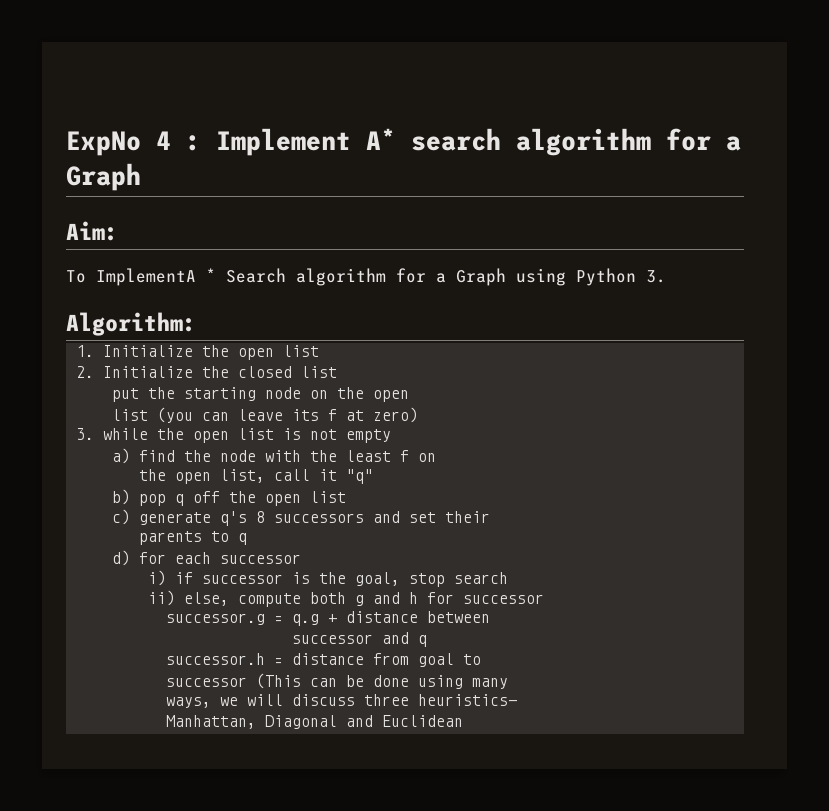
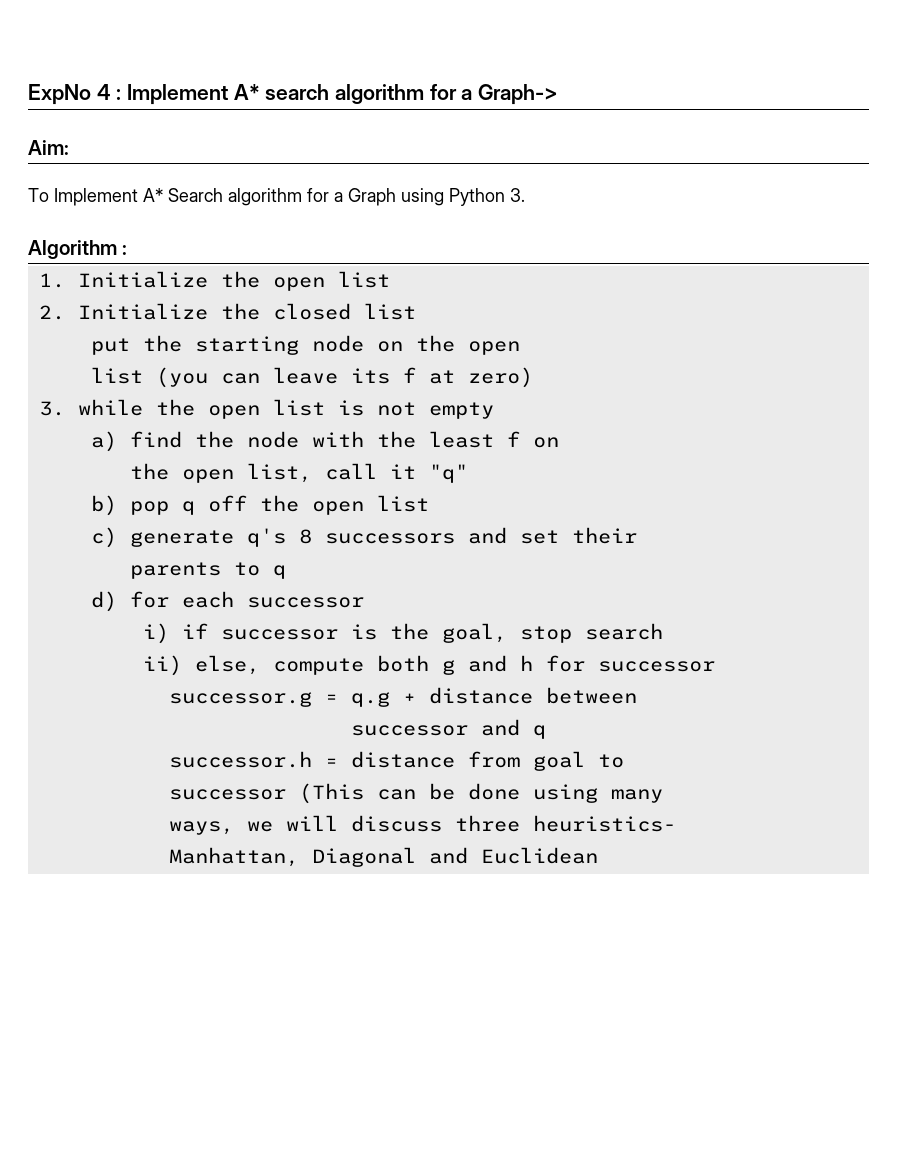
[66,163,141,191] Graph -> [478,84,559,105] Graph->
[96,268,216,286] ImplementA * -> [54,188,163,206] Implement A*
[66,312,196,336] Algorithm: -> [28,240,128,259] Algorithm :

